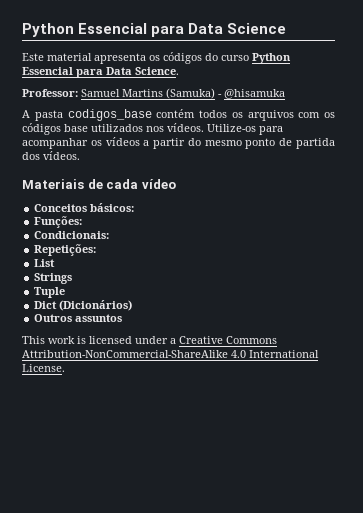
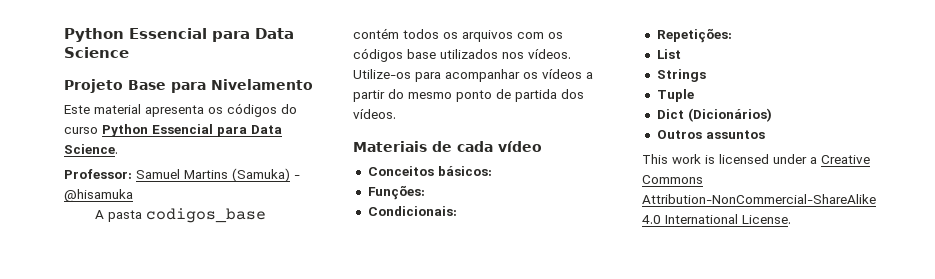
(287, 28) none -> [64,79,313,93] // Projeto Base para Nivelamento

